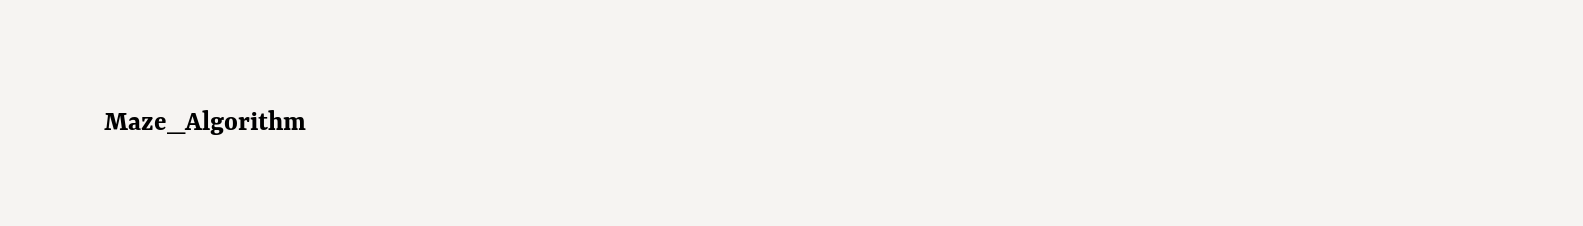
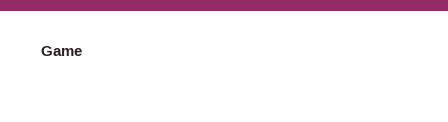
[104,110,306,135] Maze_Algorithm -> [41,46,82,56] Game

